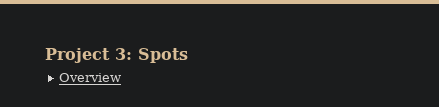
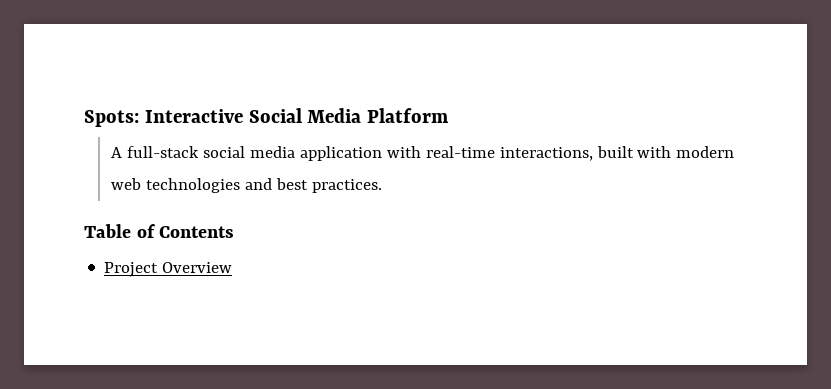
[45,48,188,63] Project 3: Spots // -> [84,108,450,127] [110,146,735,161] [110,178,382,193] [84,224,235,238] [104,262,159,277] Spots: Interactive Social Media Platform // A full-stack social media application with real-time interactions, built with modern web technologies and best practices. // Table of Contents // Project

